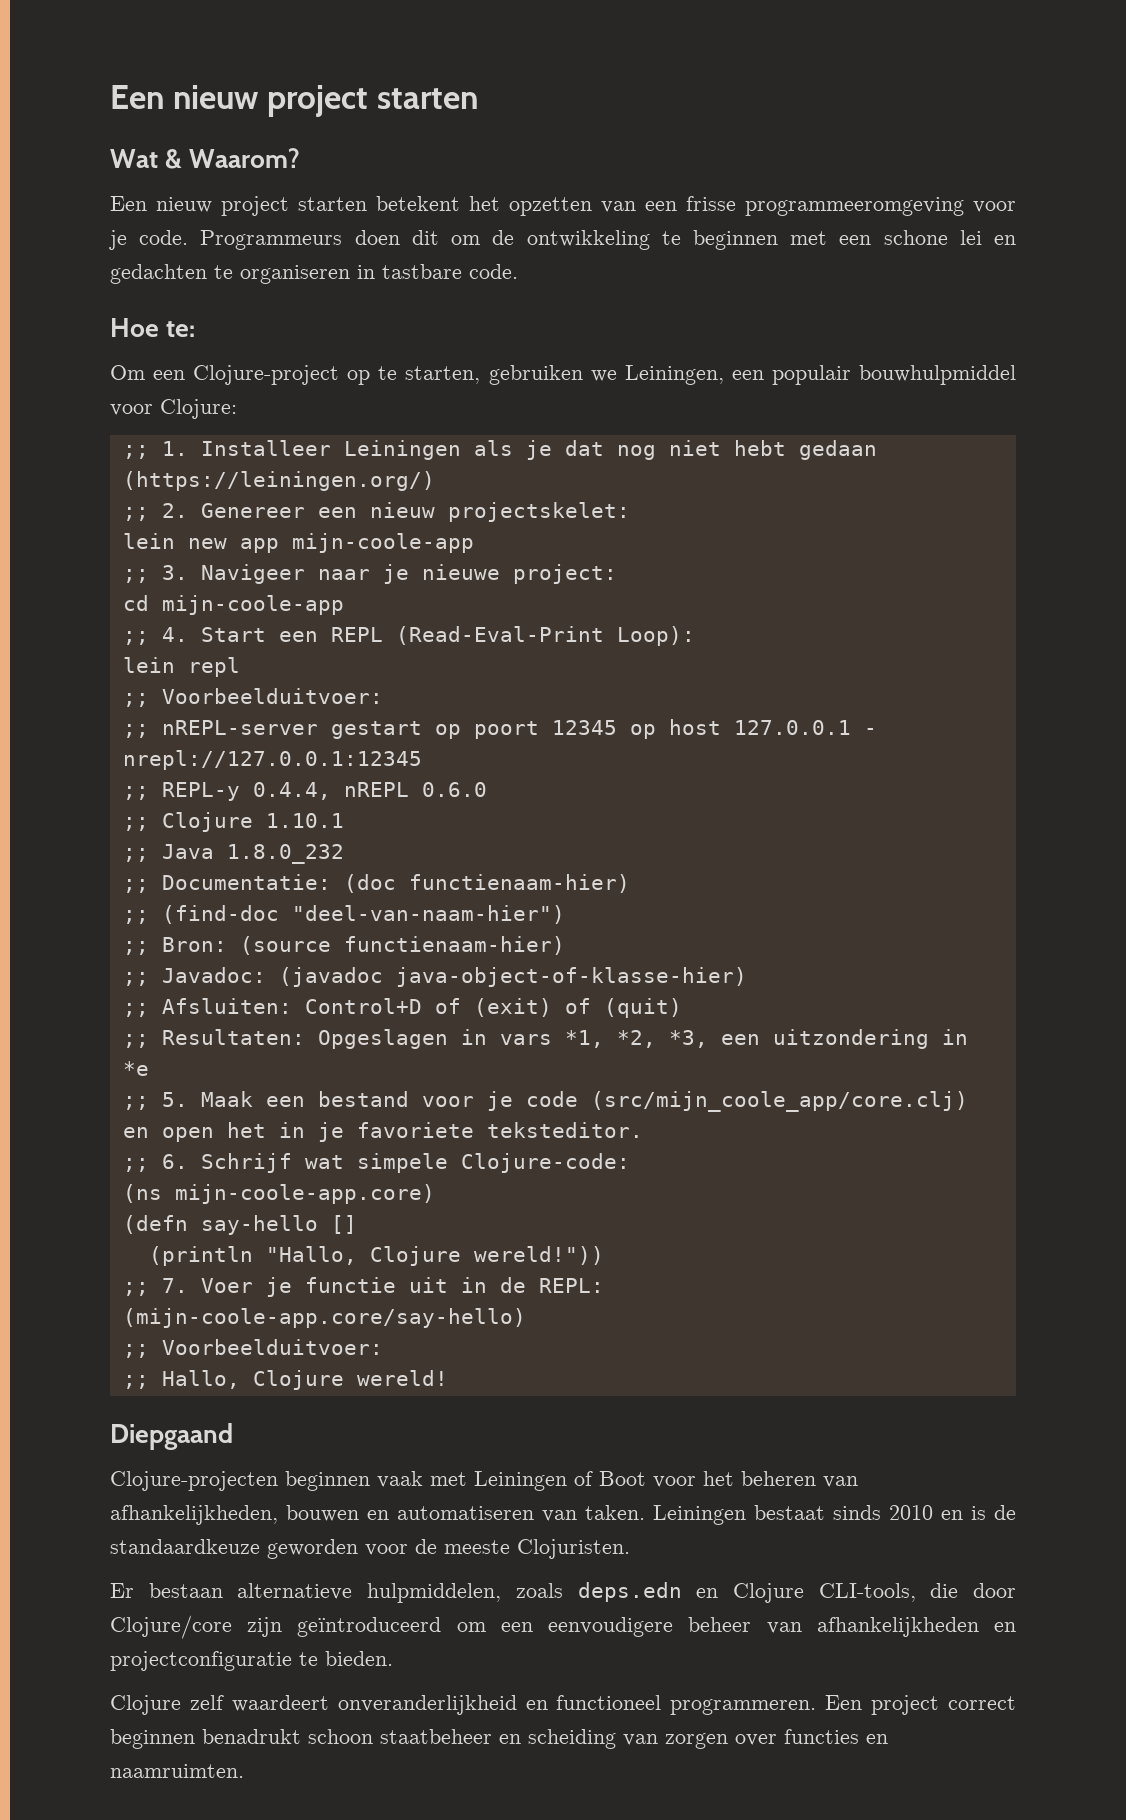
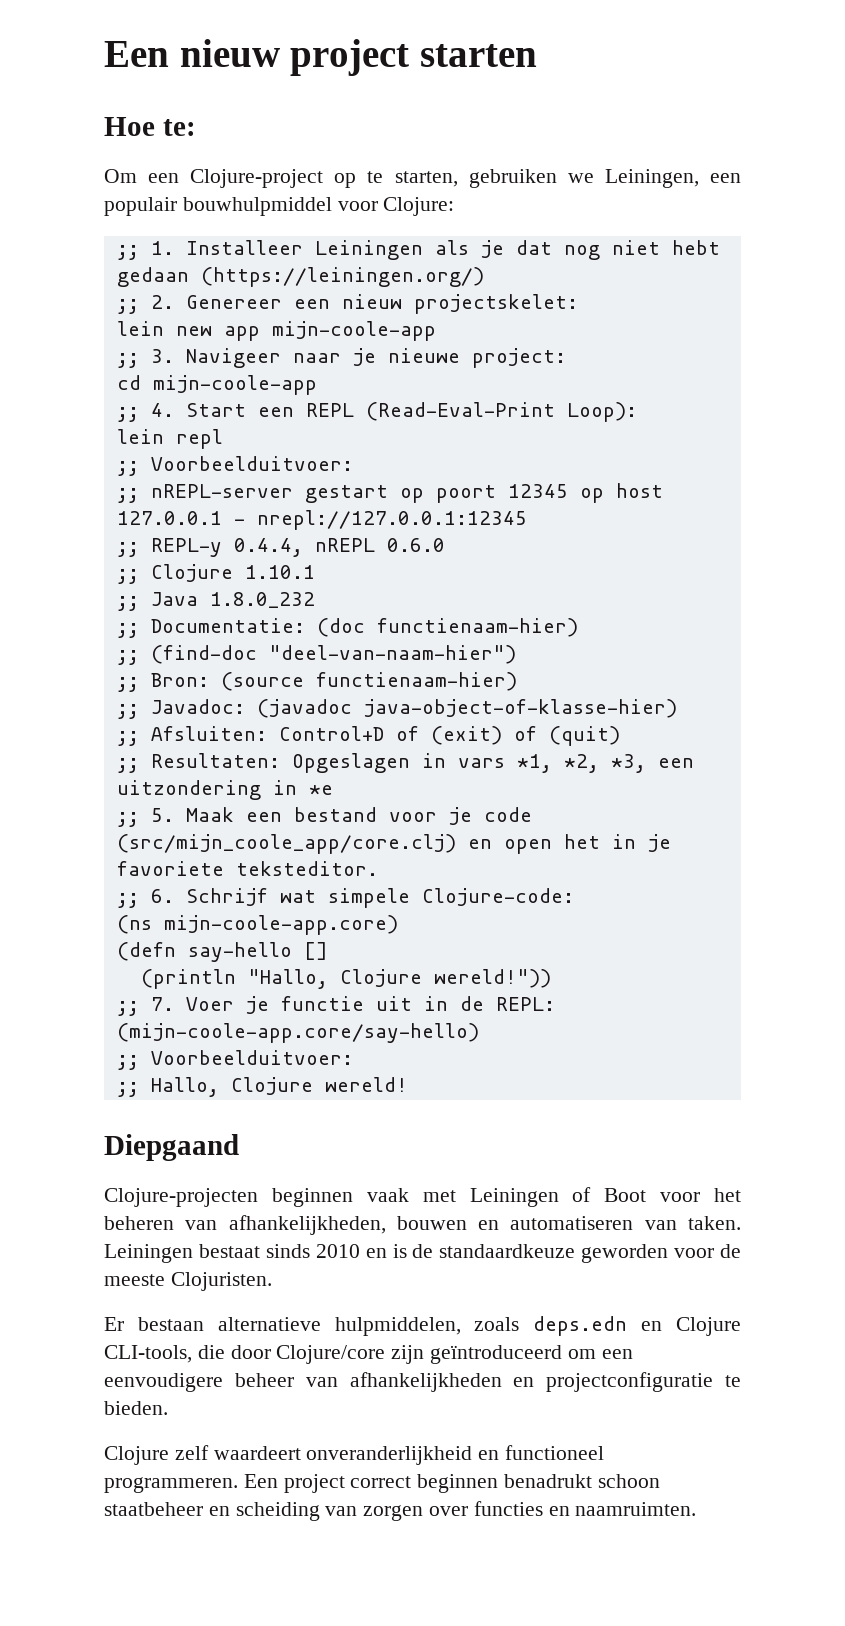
[110,85,479,117] [110,148,301,169] [110,196,1016,216] [109,230,1016,250] [110,264,518,284] Een nieuw project starten // Wat & Waarom? // Een nieuw project starten betekent het opzetten van een frisse programmeeromgeving voor je code. Programmeurs doen dit om de ontwikkeling te beginnen met een schone lei en gedachten te organiseren in tastbare code. -> [104,39,537,76] Een nieuw project starten

